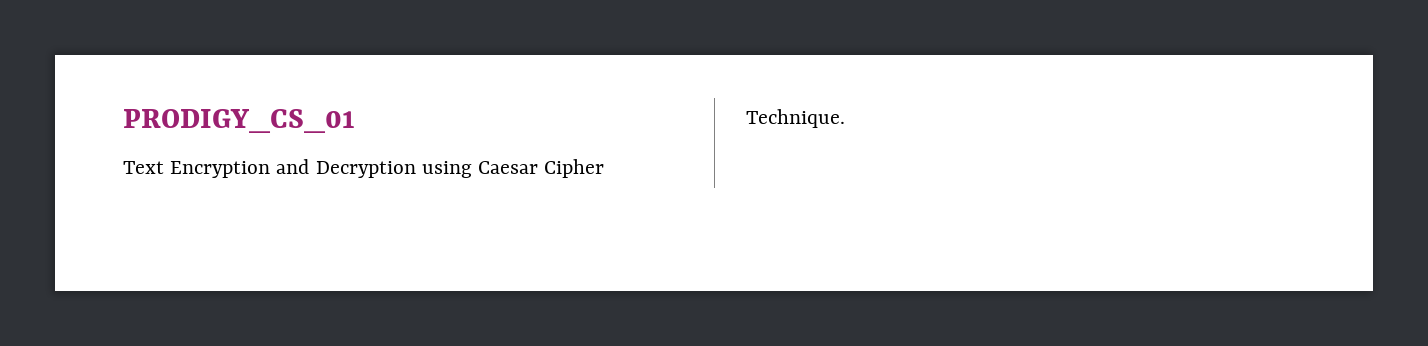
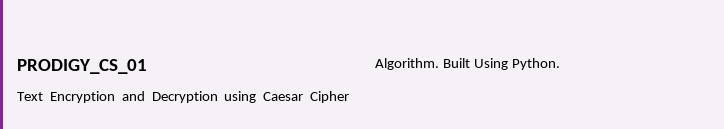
[746,109,845,128] Technique. -> [375,58,560,70] Algorithm. Built Using Python.

